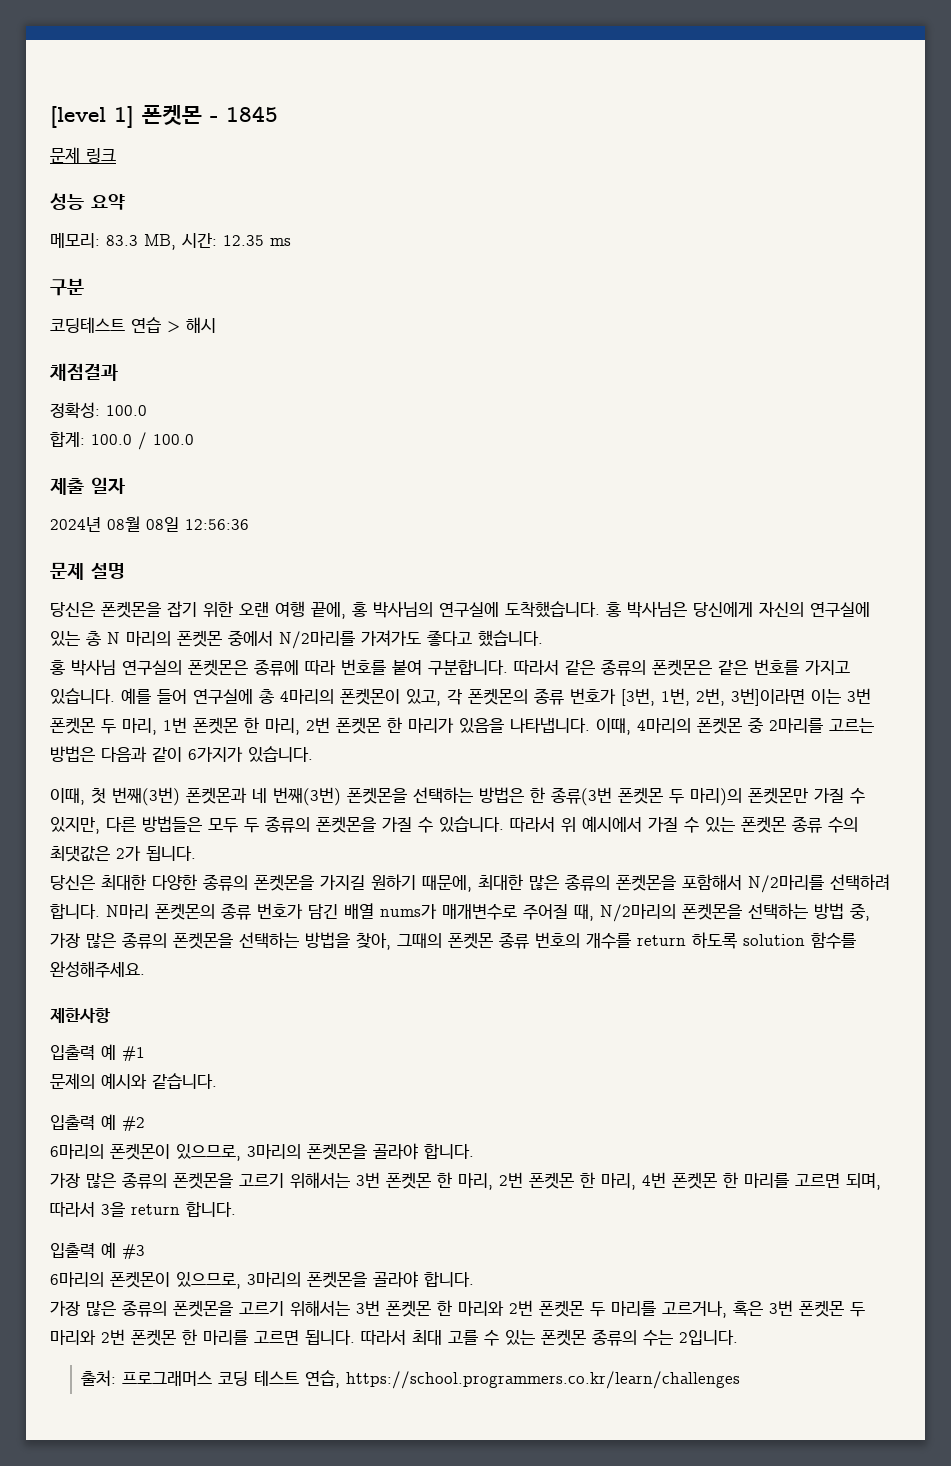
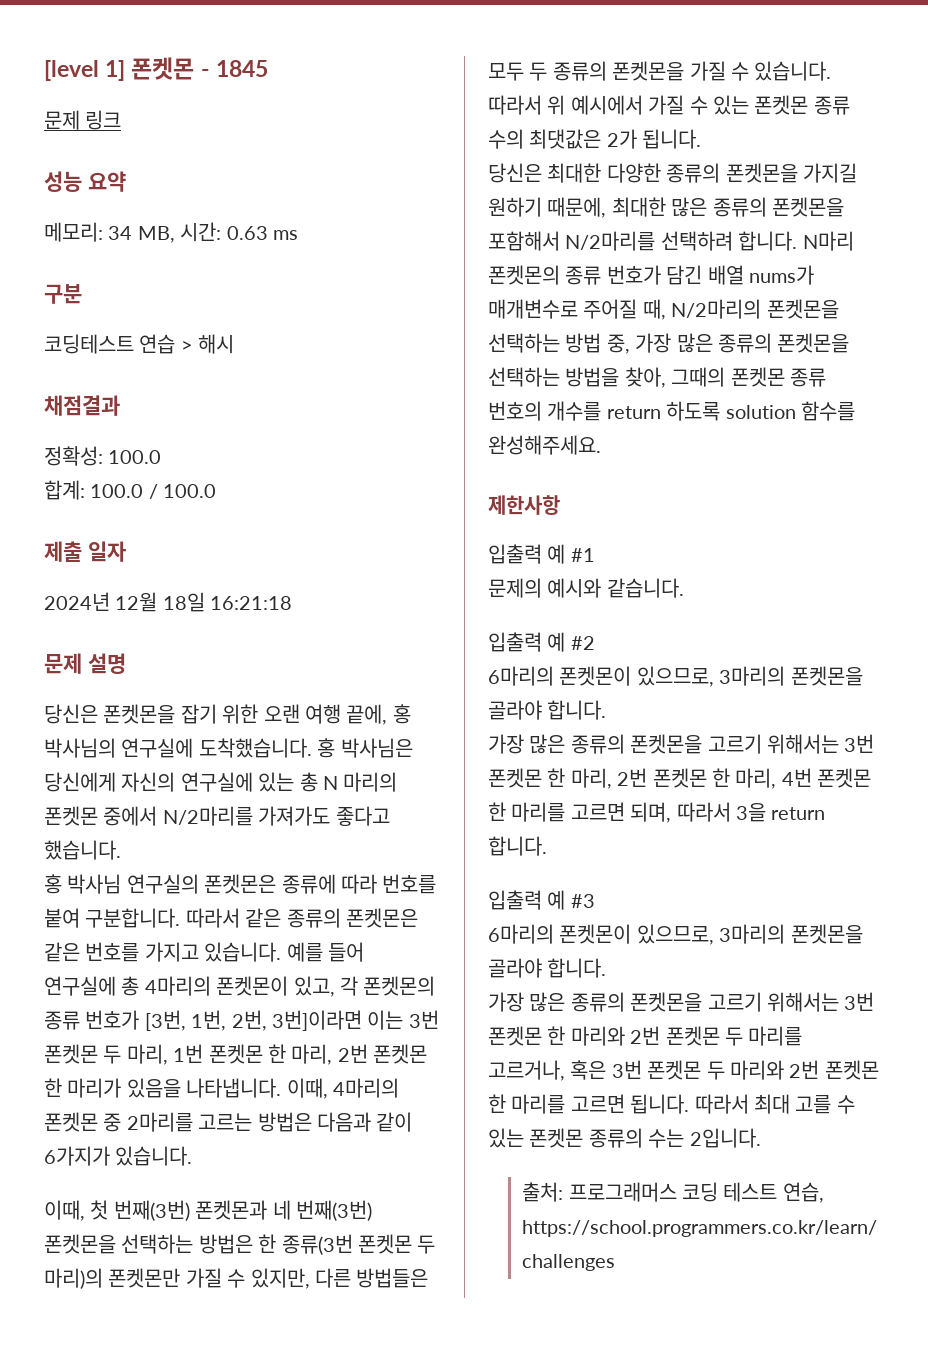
[106,235,138,246] 83.3 -> [108,226,133,240] 34
[223,235,264,246] 12.35 -> [226,226,268,240] 0.63
[107,516,249,532] 08월 08일 12:56:36 -> [115,592,293,612] 12월 18일 16:21:18

